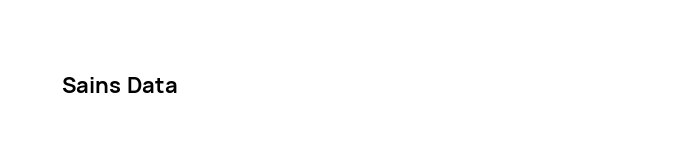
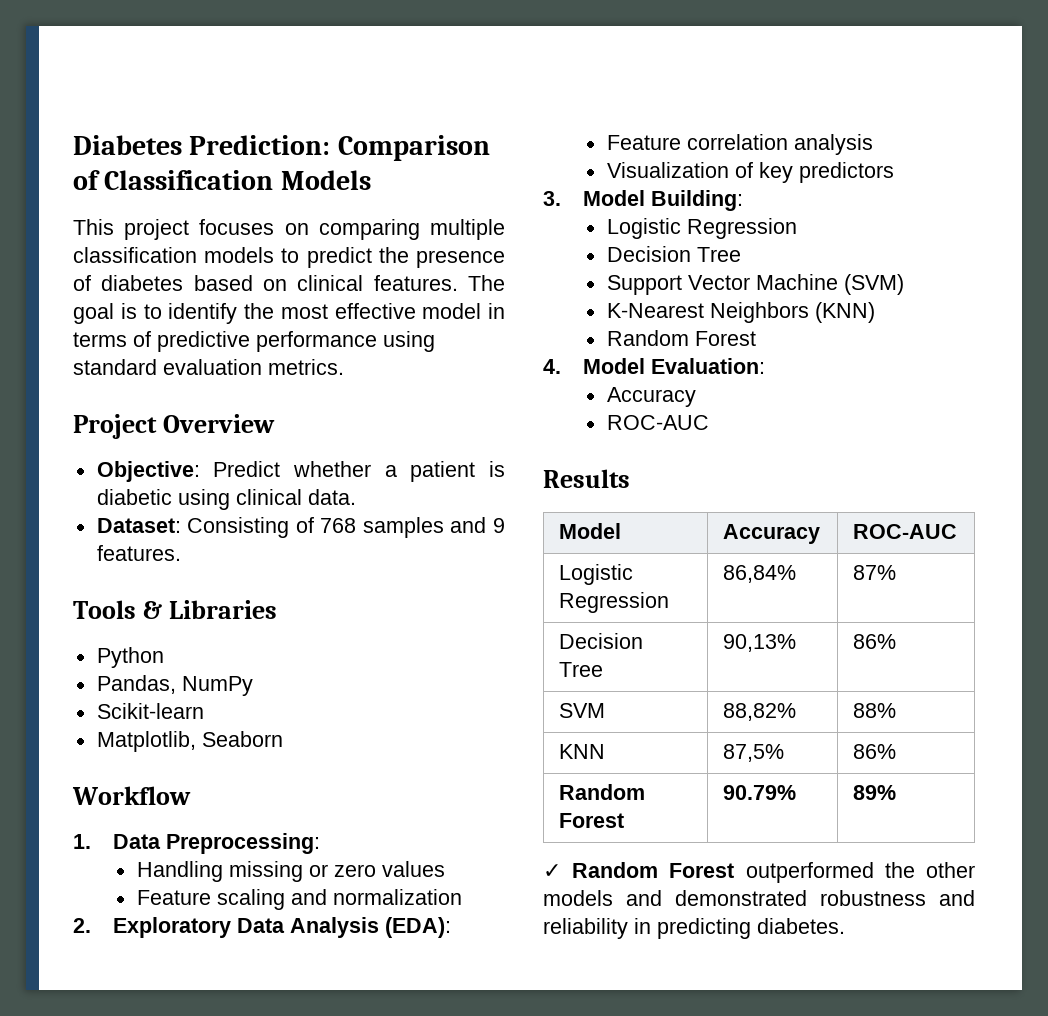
[62,77,178,93] Sains Data -> [73,135,490,161] [73,170,371,190] [73,219,505,240] [73,247,505,268] [73,275,505,291] [73,303,505,324] [73,331,435,352] [73,359,344,375] [73,414,275,439] [96,461,506,482] [96,489,356,510] [96,517,506,538] [96,545,181,561] [73,600,277,619] [96,647,164,668] [96,675,253,696] [96,703,204,719] [96,731,283,752] [72,786,191,805] [73,833,321,854] [136,861,445,882] [136,889,462,910] [73,917,452,938] [606,134,873,155] [606,162,894,183] [543,190,744,211] [606,218,797,239] [606,246,741,262] [606,274,904,295] [606,302,875,323] [606,330,756,346] [543,358,766,374] [606,387,696,407] [606,415,709,430] [543,469,630,488] [558,523,621,539] [722,524,820,544] [852,524,957,539] [558,564,633,585] [558,592,669,613] [722,565,796,583] [852,565,896,580] [558,633,643,649] [558,662,603,677] [722,634,796,652] [852,634,896,649] [558,703,605,718] [722,703,796,721] [852,703,896,718] [558,744,605,759] [722,744,784,762] [852,744,896,759] [558,784,645,800] [558,813,624,828] [722,785,796,800] [852,785,896,800] [543,862,975,883] [543,890,975,906] [543,918,845,939] Diabetes Prediction: Comparison of Classification Models // This project focuses on comparing multiple classification models to predict the presence of diabetes based on clinical features. The goal is to identify the most effective model in terms of predictive performance using standard evaluation metrics. // Project Overview // Objective: Predict whether a patient is diabetic using clinical data. // Dataset: Consisting of 768 samples and 9 features. // Tools & Libraries // Python // Pandas, NumPy // Scikit-learn // Matplotlib, Seaborn // Workflow // 1. Data Preprocessing: // Handling missing or zero values // Feature scaling and normalization // 2. Exploratory Data Analysis (EDA): // Feature correlation analysis // Visualization of key predictors // 3. Model Building: // Logistic Regression // Decision Tree // Support Vector Machine (SVM) // K-Nearest Neighbors (KNN) // Random Forest // 4. Model Evaluation: // Accuracy // ROC-AUC // Results // Model | Accuracy | ROC-AUC // Logistic Regression | 86,84% | 87% // Decision Tree | 90,13% | 86% // SVM | 88,82% | 88% // KNN | 87,5% | 86% // Random Forest | 90.79% | 89% // ✓ Random Forest outperformed the other models and demonstrated robustness and reliability in predicting diabetes.

